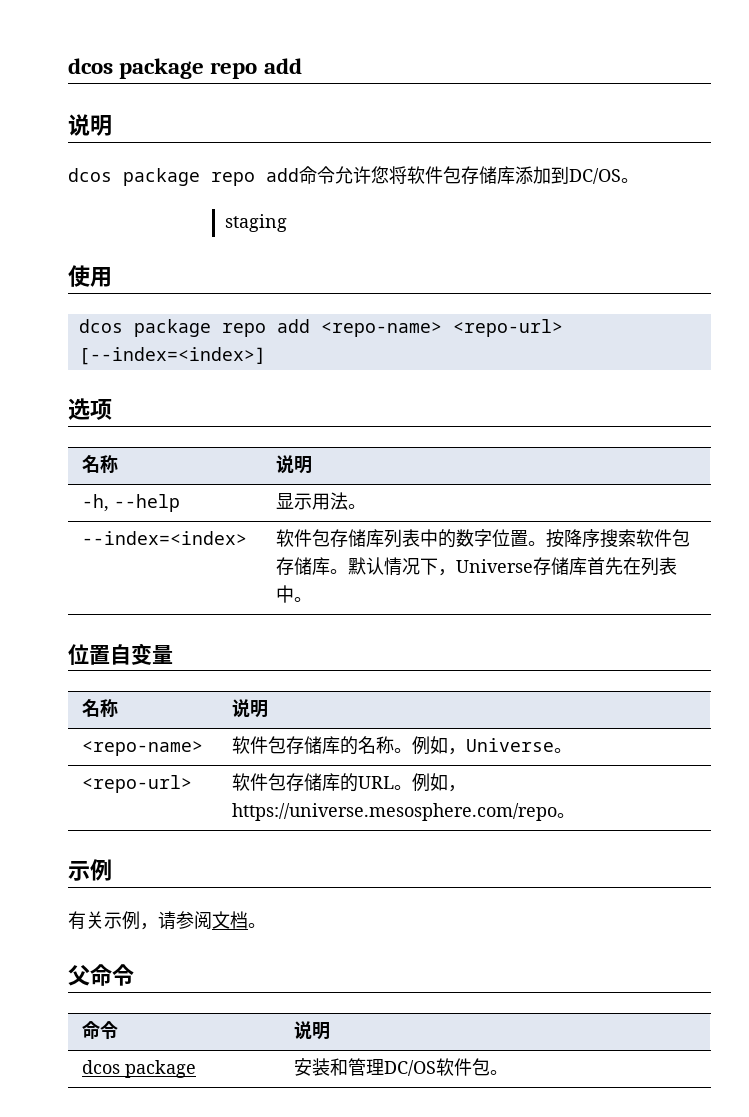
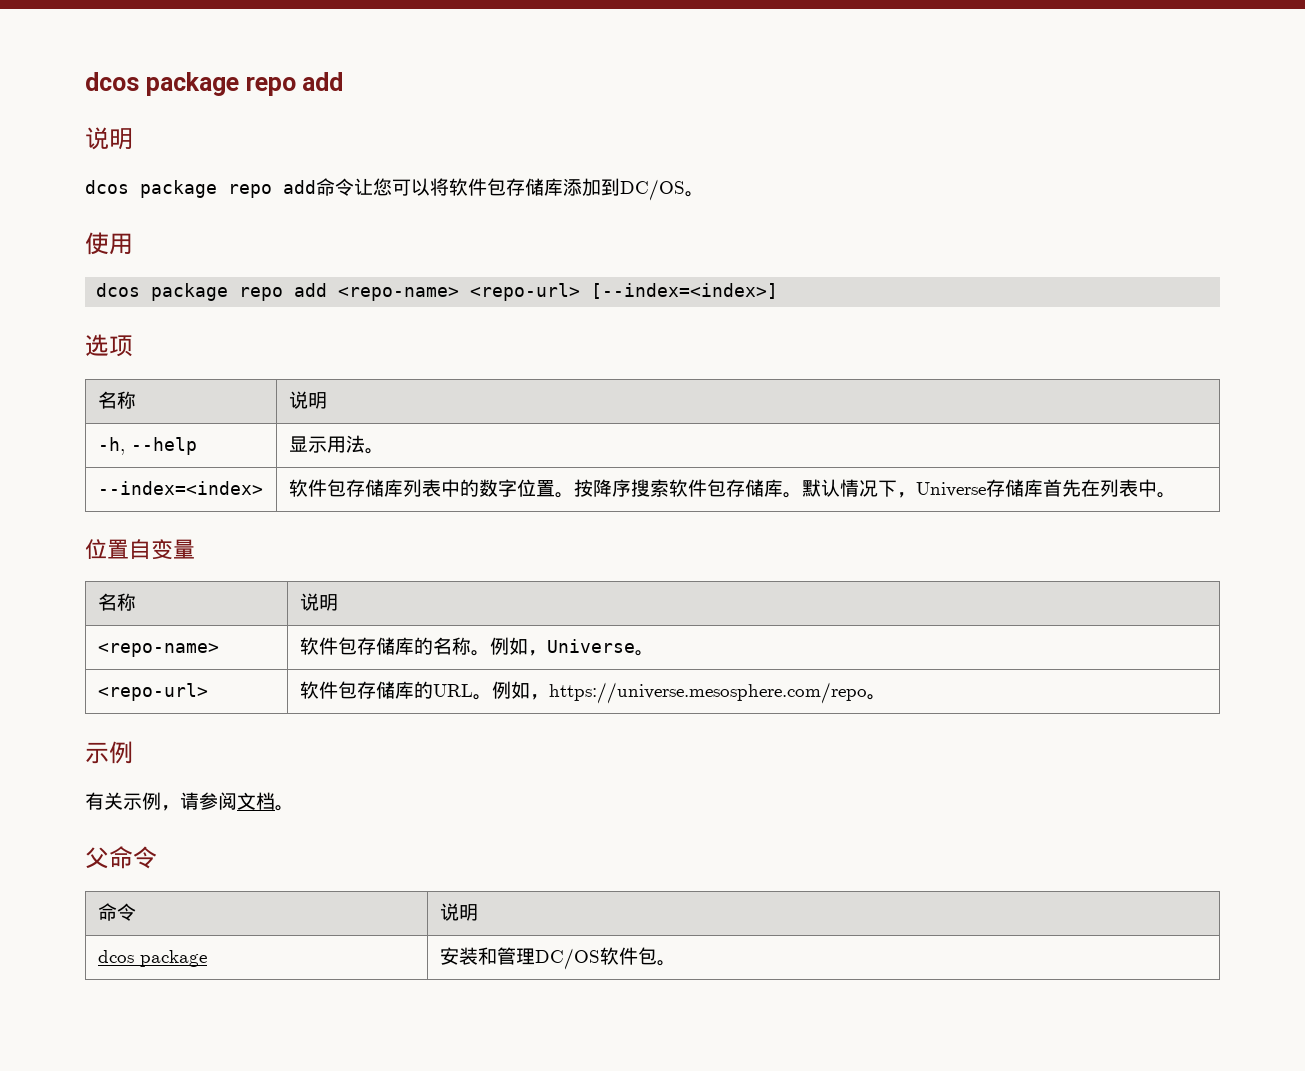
[335,166,389,184] 允许您 -> [354,178,430,196] 让您可以
[224,214,287,232] // staging -> (704, 194) none

